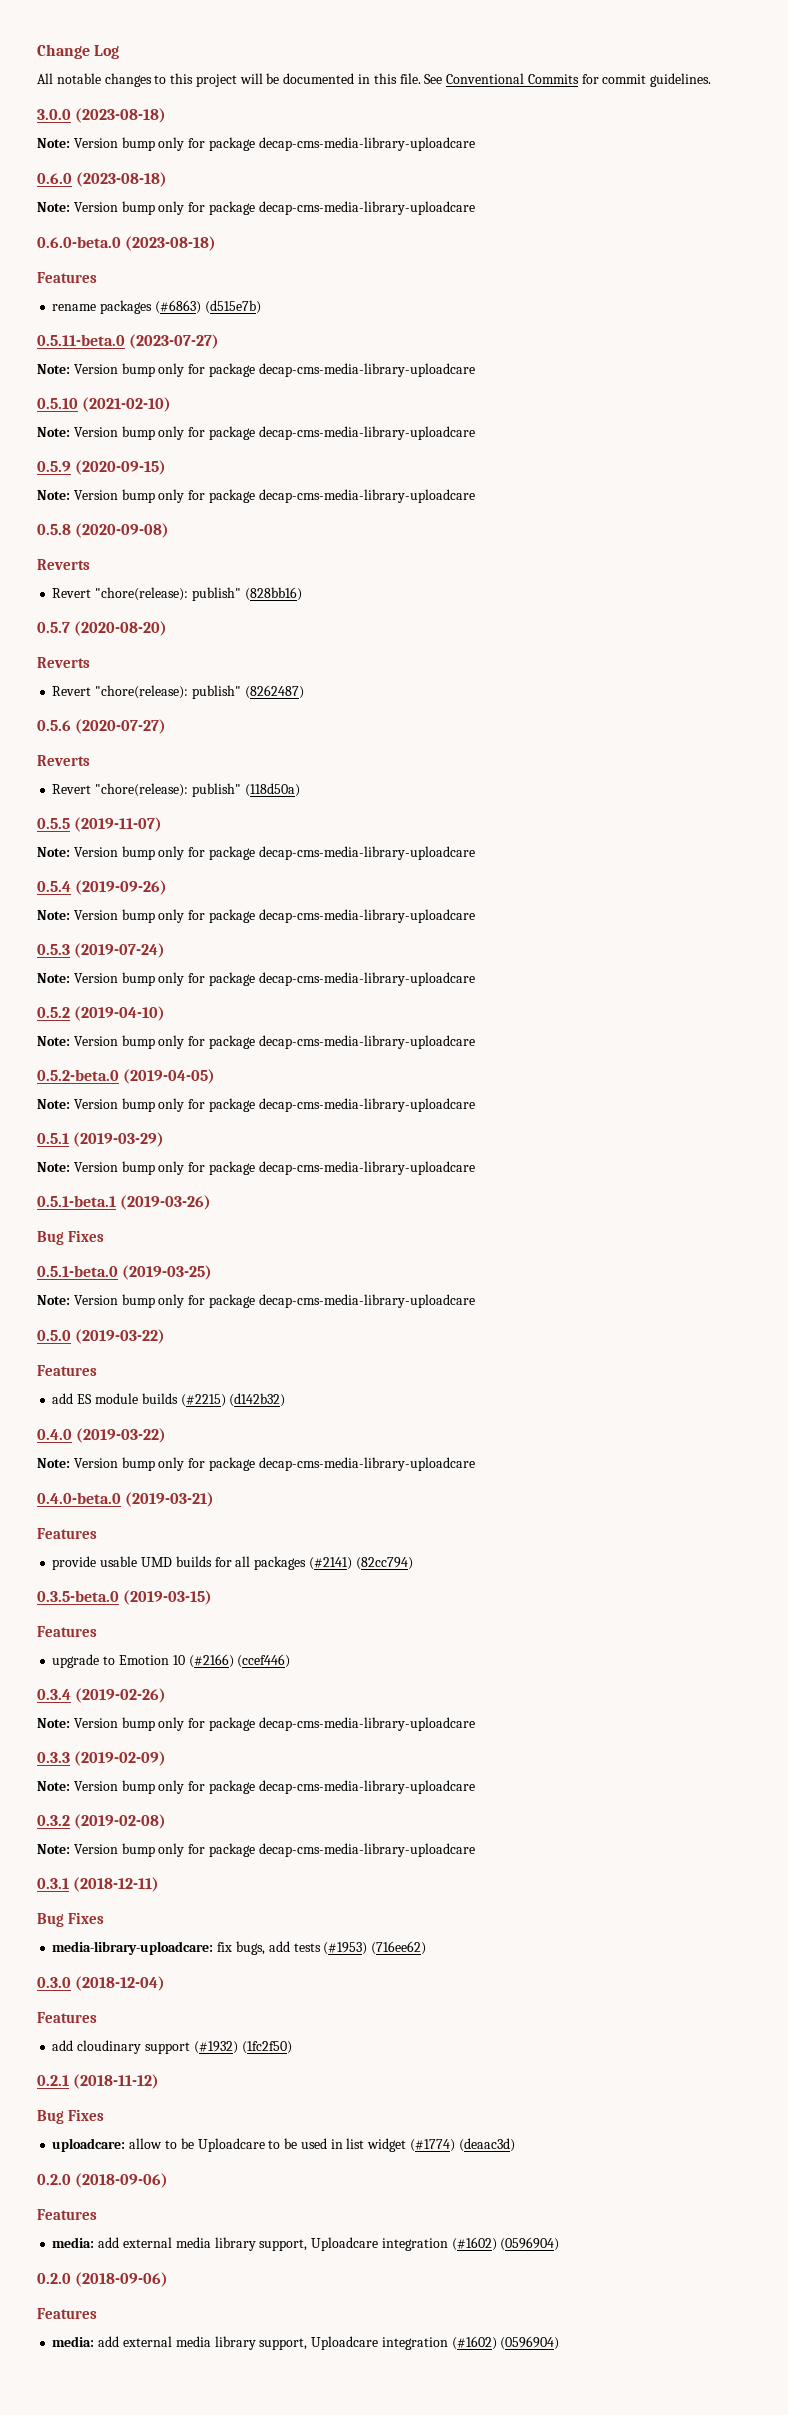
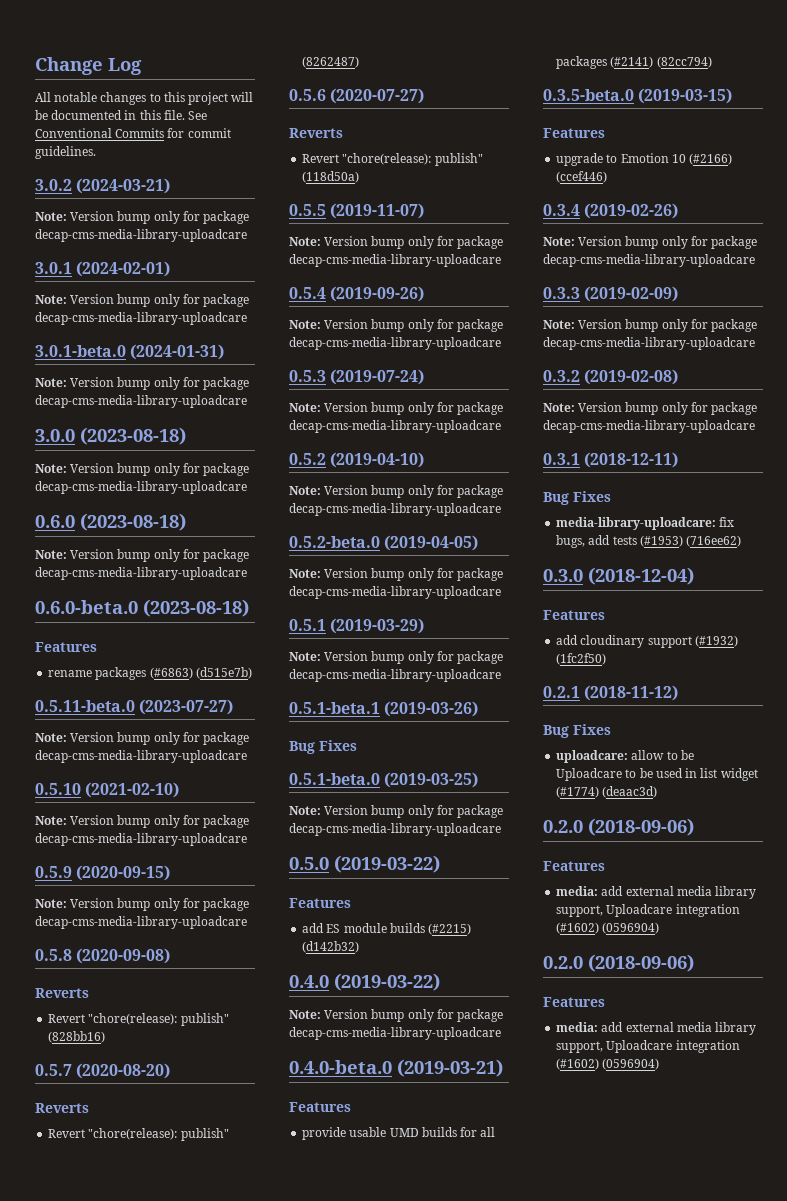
(712, 80) none -> [35,178,171,194] [35,211,250,224] [35,229,247,242] [35,261,171,277] [35,294,250,307] [35,312,247,325] [35,344,225,360] [35,377,250,390] [35,395,247,408] // 3.0.2 (2024-03-21) // Note: Version bump only for package decap-cms-media-library-uploadcare // 3.0.1 (2024-02-01) // Note: Version bump only for package decap-cms-media-library-uploadcare // 3.0.1-beta.0 (2024-01-31) // Note: Version bump only for package decap-cms-media-library-uploadcare

